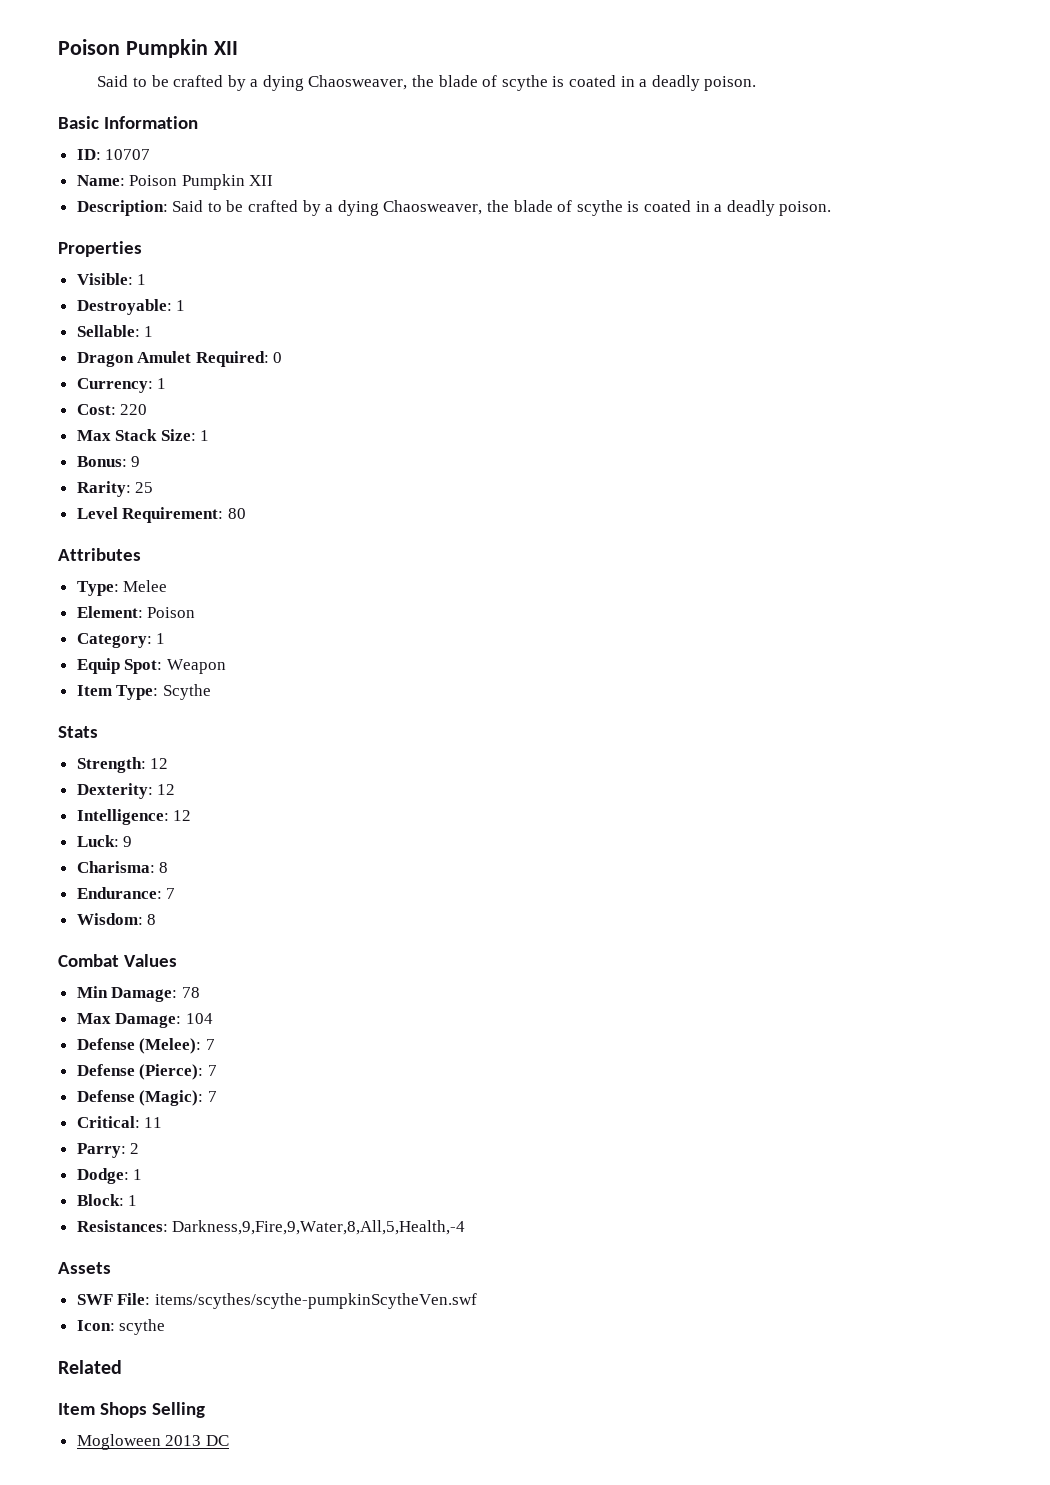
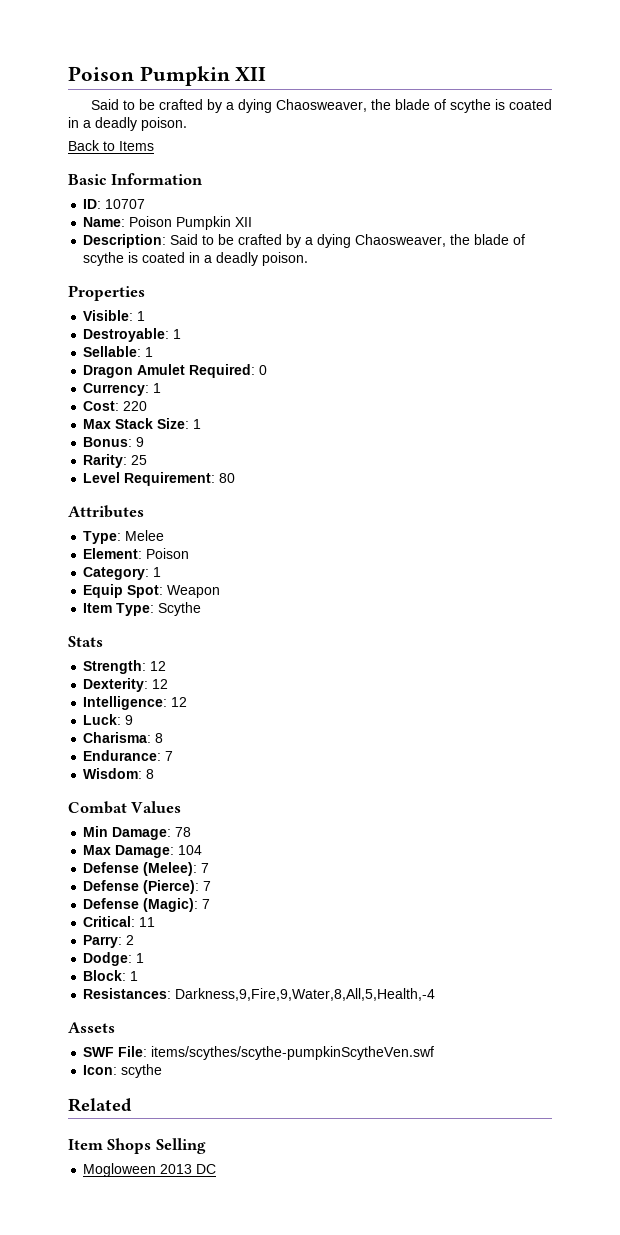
(757, 83) none -> [68,140,154,151] // Back to Items

